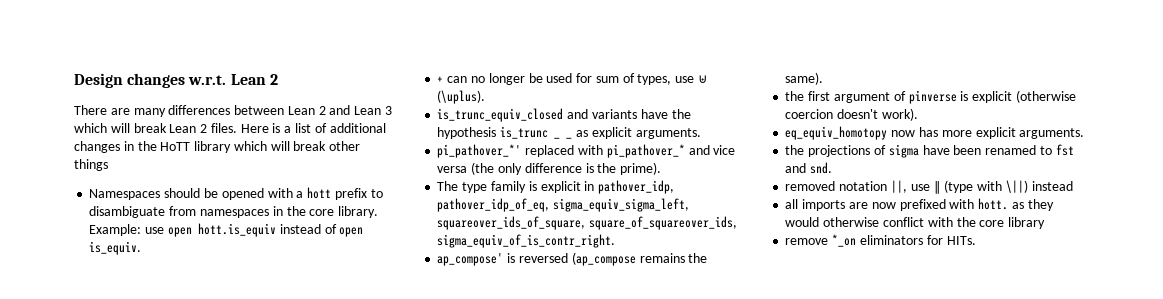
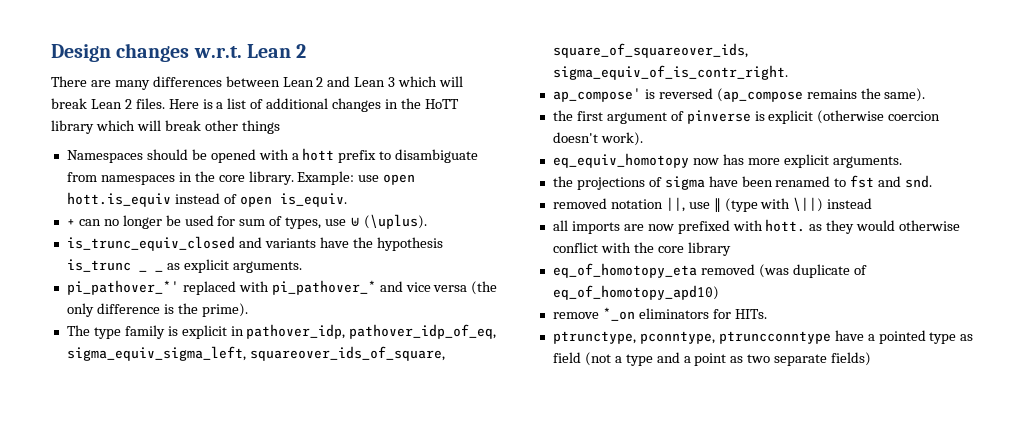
(1046, 223) none -> [552,263,867,278] [552,285,719,300] // eq_of_homotopy_eta removed (was duplicate of eq_of_homotopy_apd10)
(976, 240) none -> [552,330,974,344] [552,352,872,366] // ptrunctype, pconntype, ptruncconntype have a pointed type as field (not a type and a point as two separate fields)

